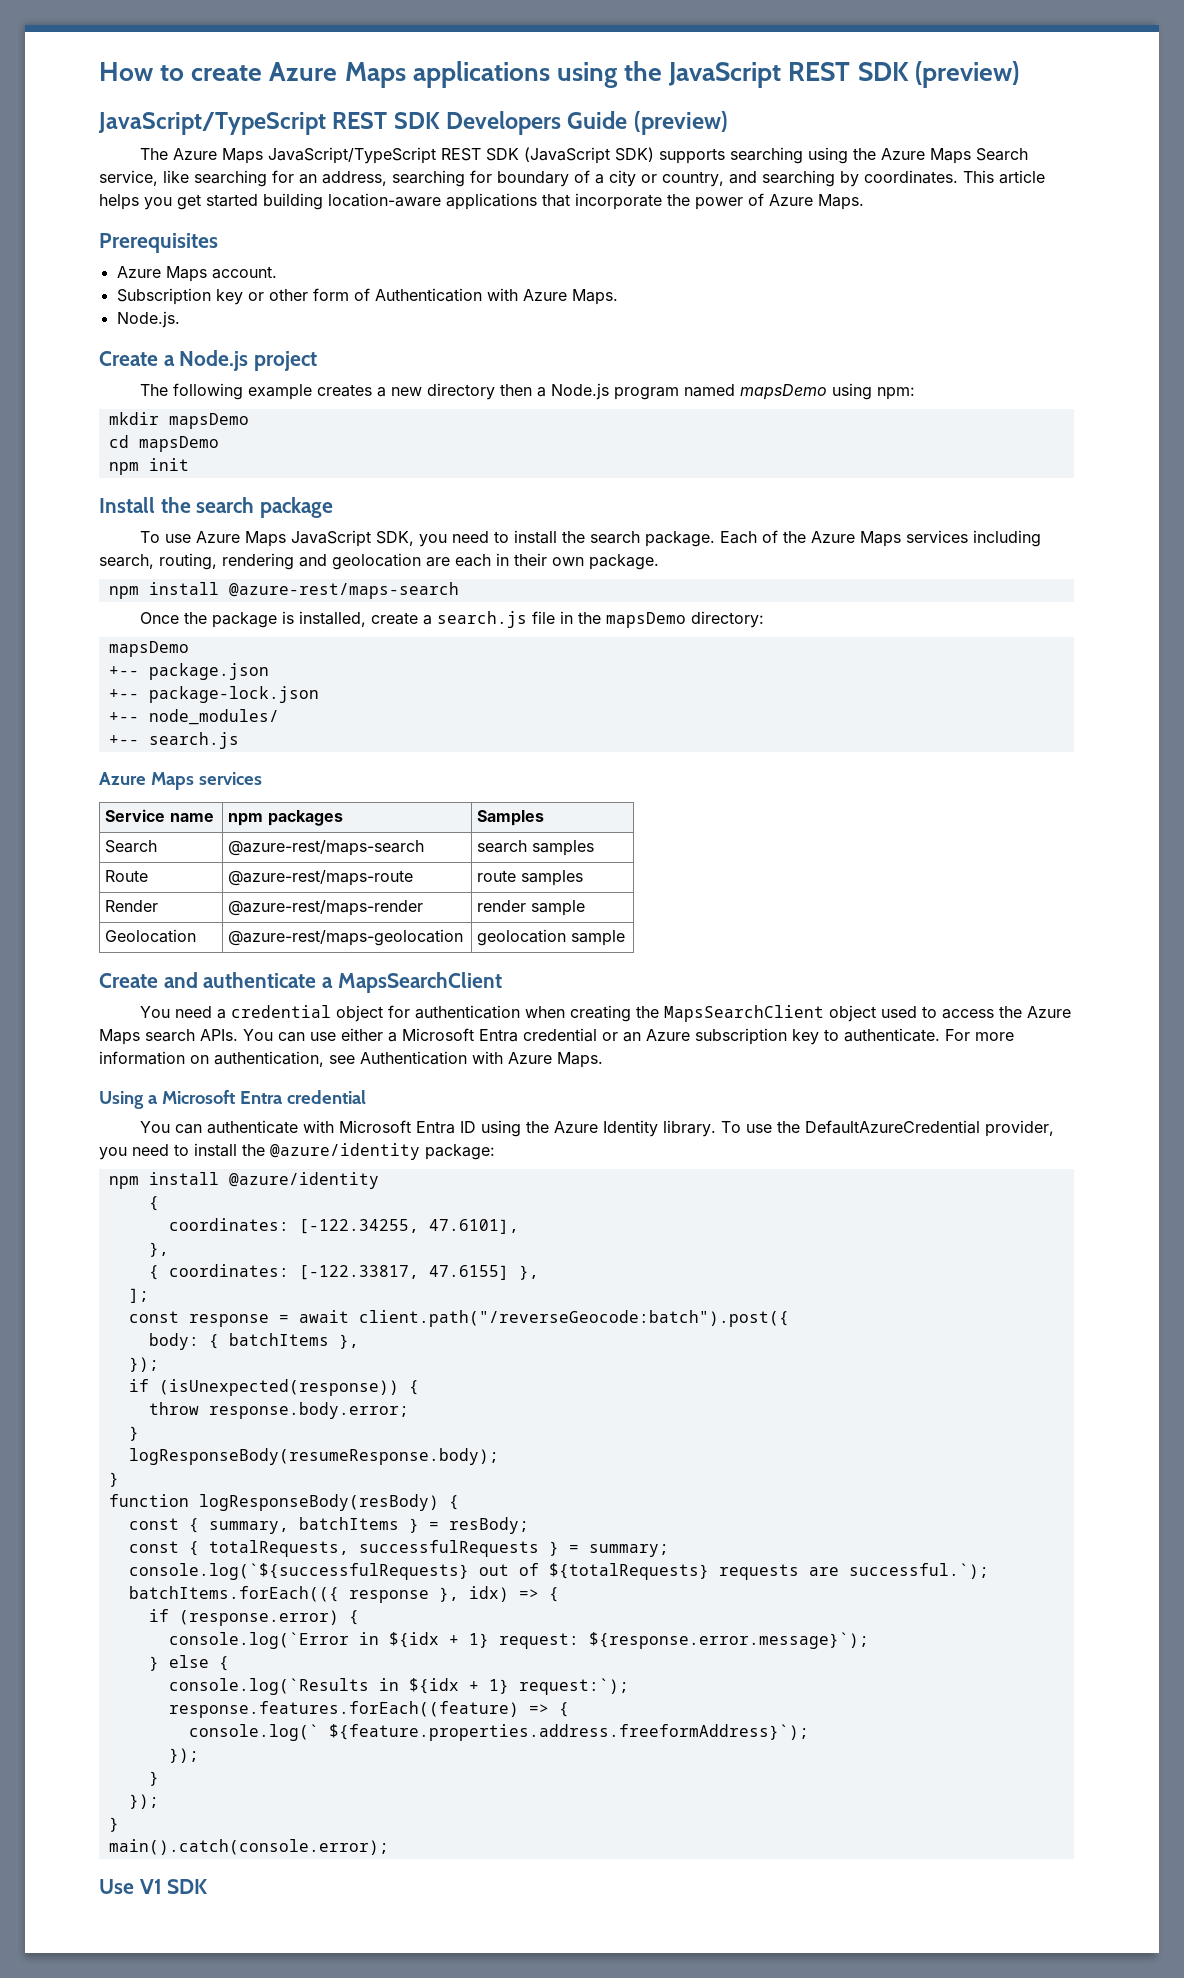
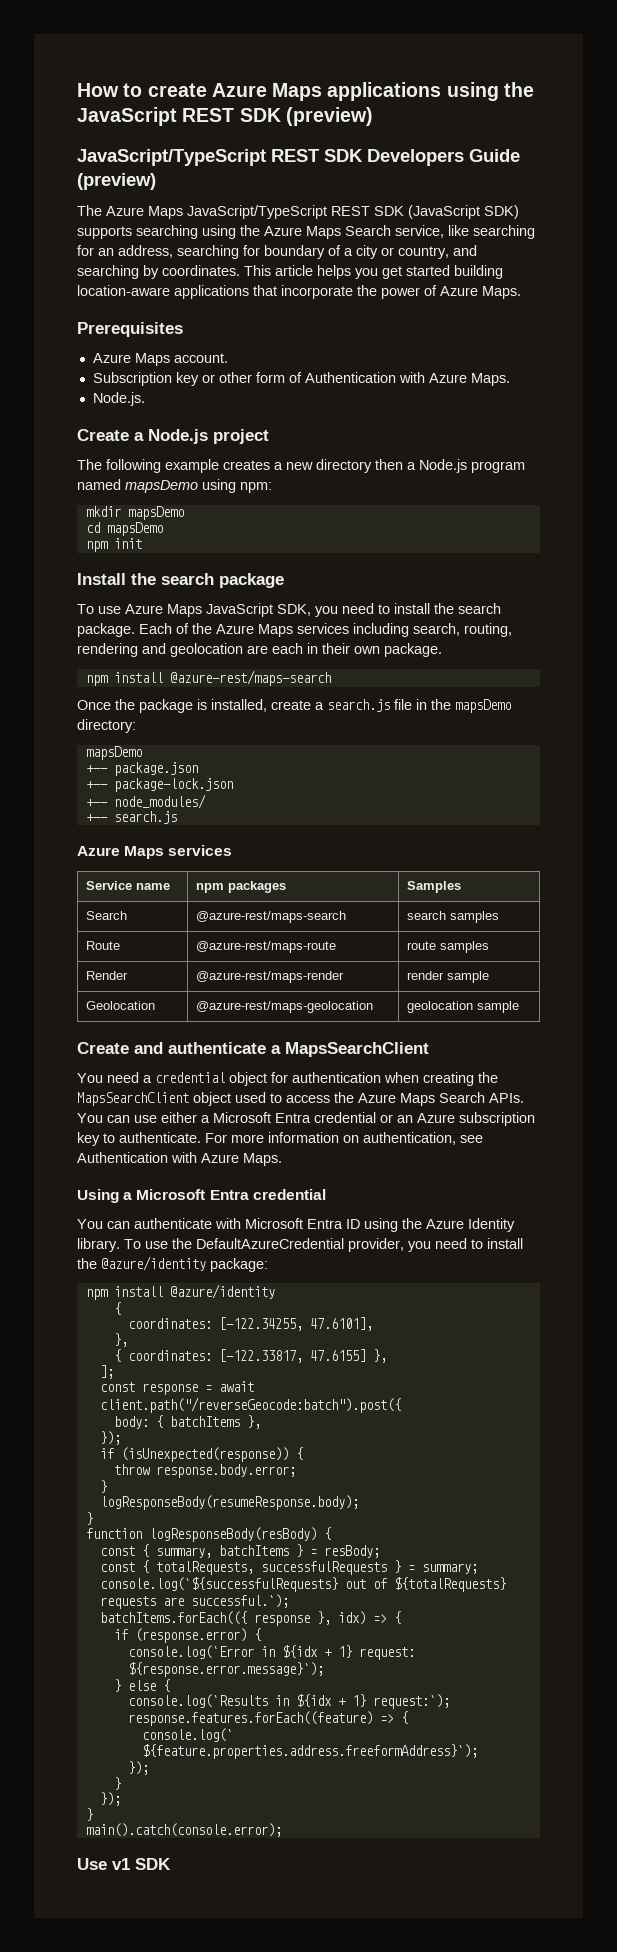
[145,1029,195,1042] search -> [439,1092,485,1103] Search
[139,1879,162,1894] V1 -> [112,1858,130,1870] v1

